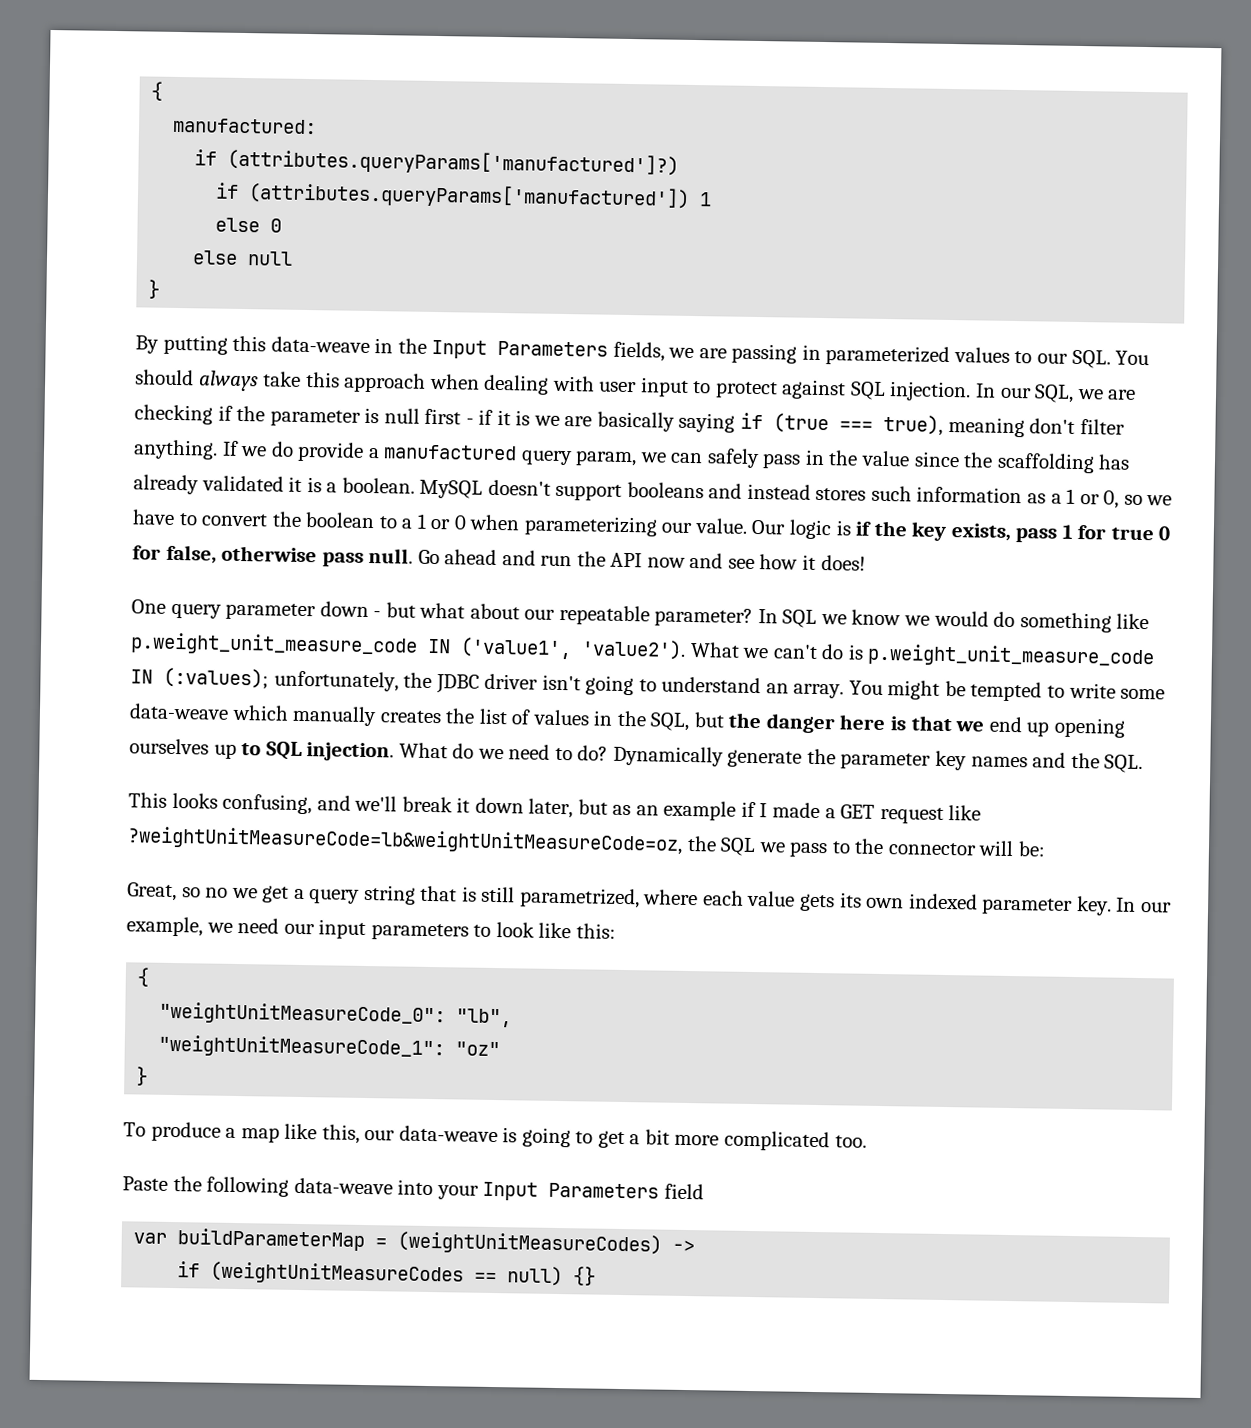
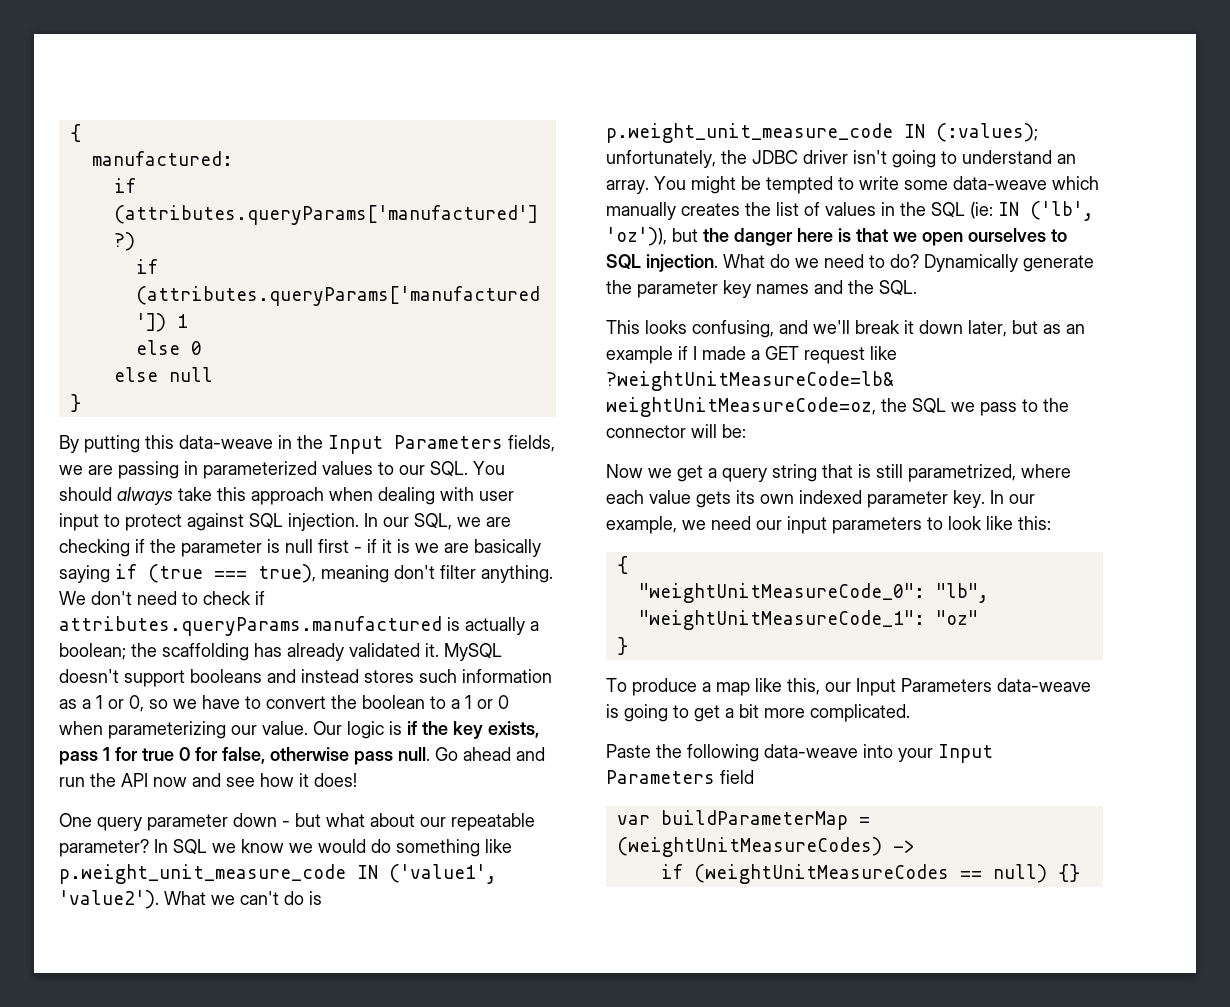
[221,440,960,469] If we do provide a manufactured query param, we can safely pass in the value since -> [59,591,265,605] [59,616,539,636] [59,643,126,660] We don't need to check if attributes.queryParams.manufactured is actually a boolean;
[288,476,415,494] it is a boolean. -> [425,643,439,657] it.
[650,712,691,731] SQL, -> [931,201,1094,221] [606,227,667,246] SQL (ie: IN ('lb', 'oz')),
[988,716,1125,738] [129,738,237,759] end up opening ourselves up -> [922,228,1046,246] open ourselves
[127,882,229,902] Great, so no -> [606,464,643,478] Now
(396, 1135) none -> [856,678,992,696] Input Parameters
[724,1130,867,1152] complicated too. -> [810,704,910,722] complicated.

